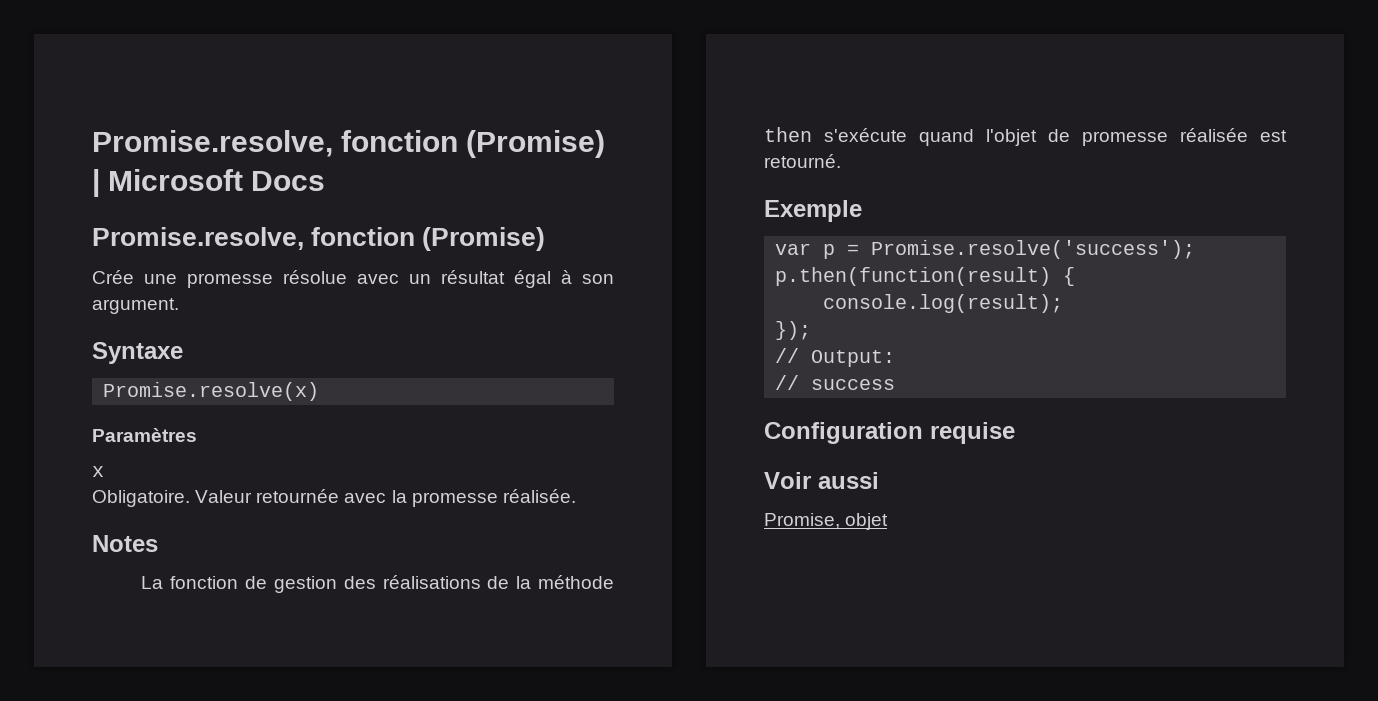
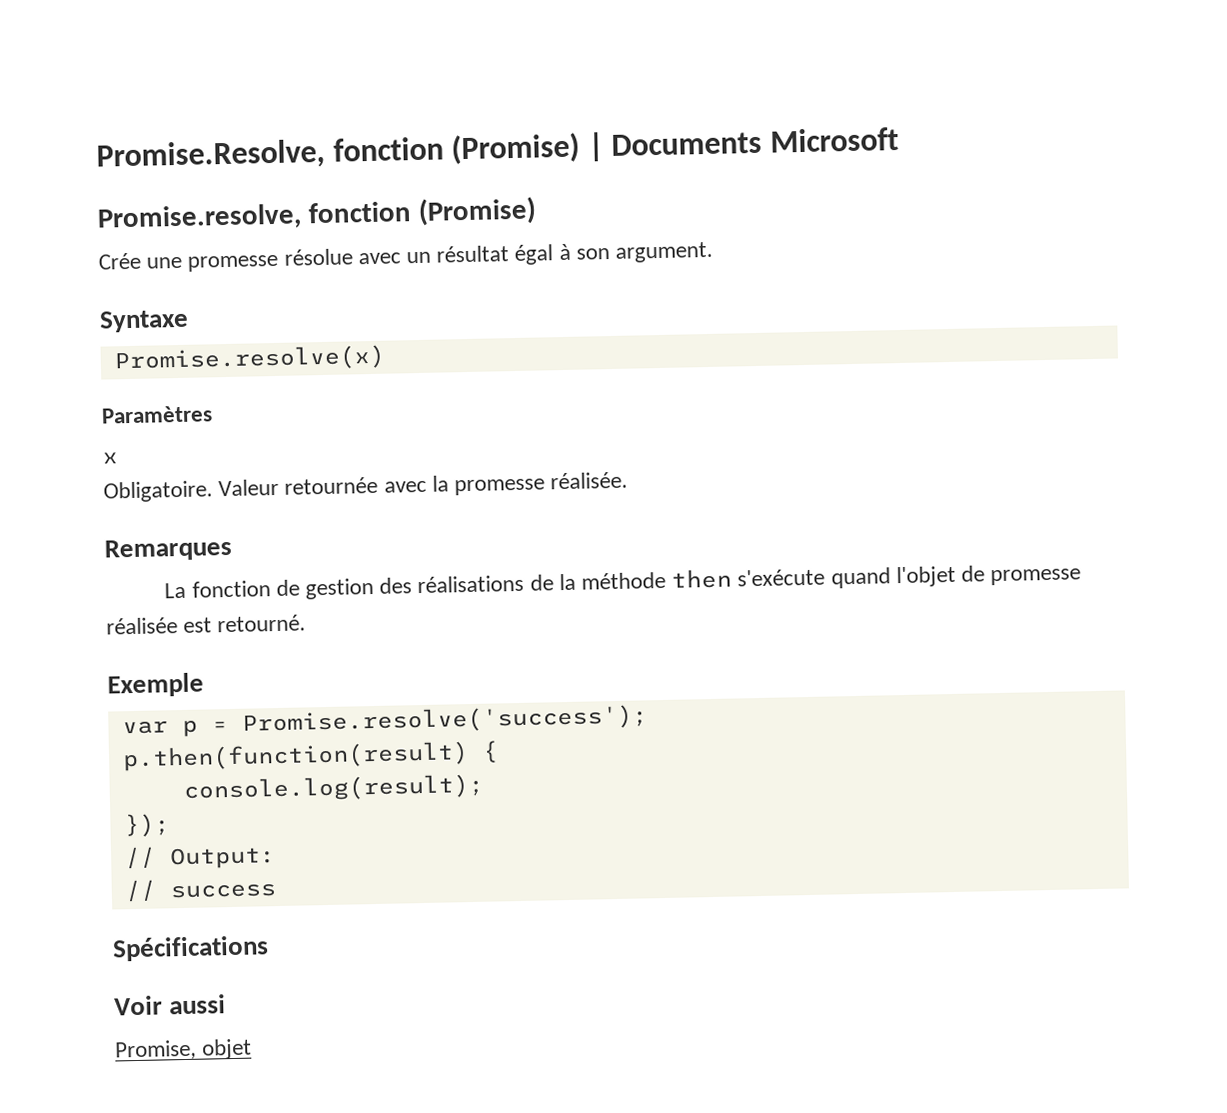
[92,130,333,157] Promise.resolve, -> [96,138,325,172] Promise.Resolve,
(100, 183) none -> [611,131,763,156] Documents
[251,171,326,191] Docs -> (899, 139) none
[92,535,158,552] Notes -> [104,537,232,562] Remarques
[764,422,1015,444] Configuration requise -> [112,935,269,962] Spécifications

